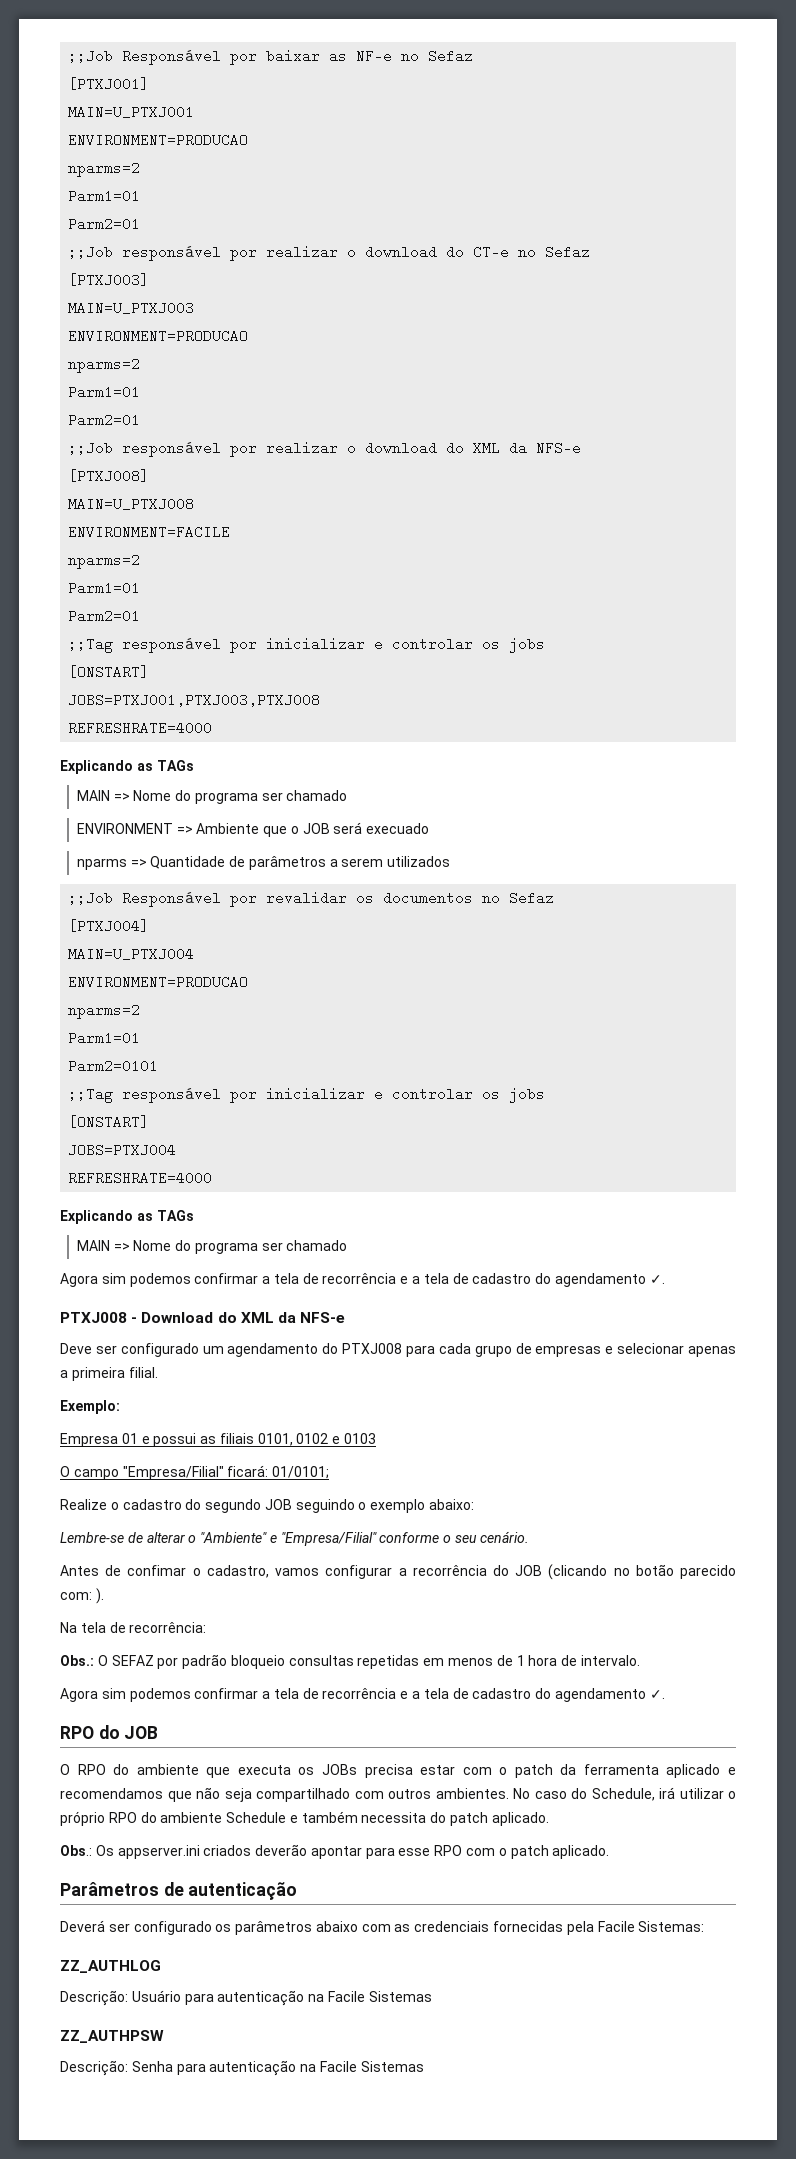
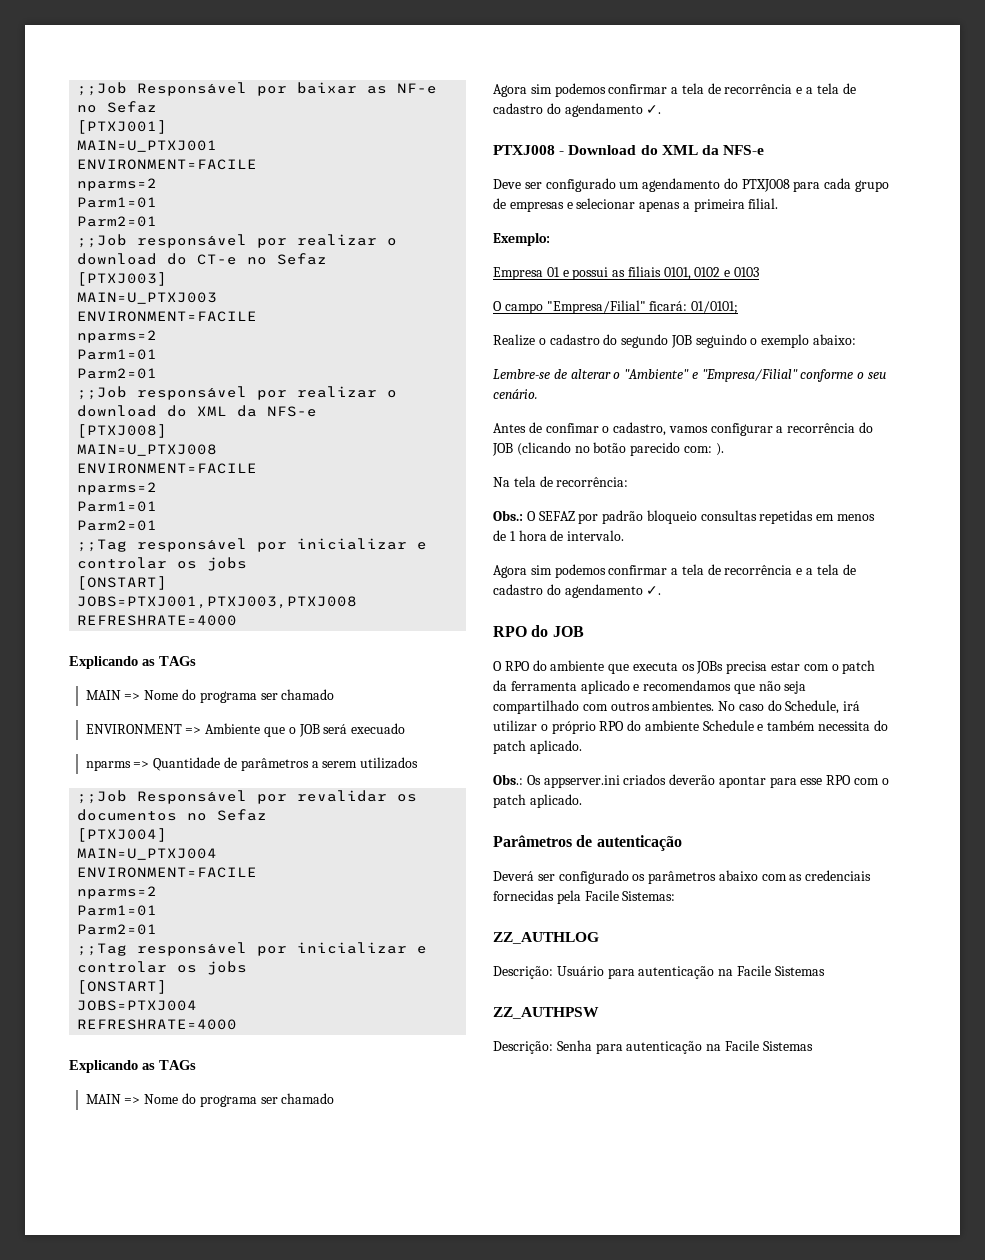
[68,133,249,147] ENVIRONMENT=PRODUCAO -> [77,159,258,170] ENVIRONMENT=FACILE
[68,329,249,343] ENVIRONMENT=PRODUCAO -> [77,311,258,322] ENVIRONMENT=FACILE
[68,975,249,989] [68,1003,141,1019] [68,1031,141,1045] [68,1059,159,1073] ENVIRONMENT=PRODUCAO // nparms=2 // Parm1=01 // Parm2=0101 -> [77,867,258,878] [77,886,158,899] [77,905,158,916] [77,924,158,935] ENVIRONMENT=FACILE // nparms=2 // Parm1=01 // Parm2=01

